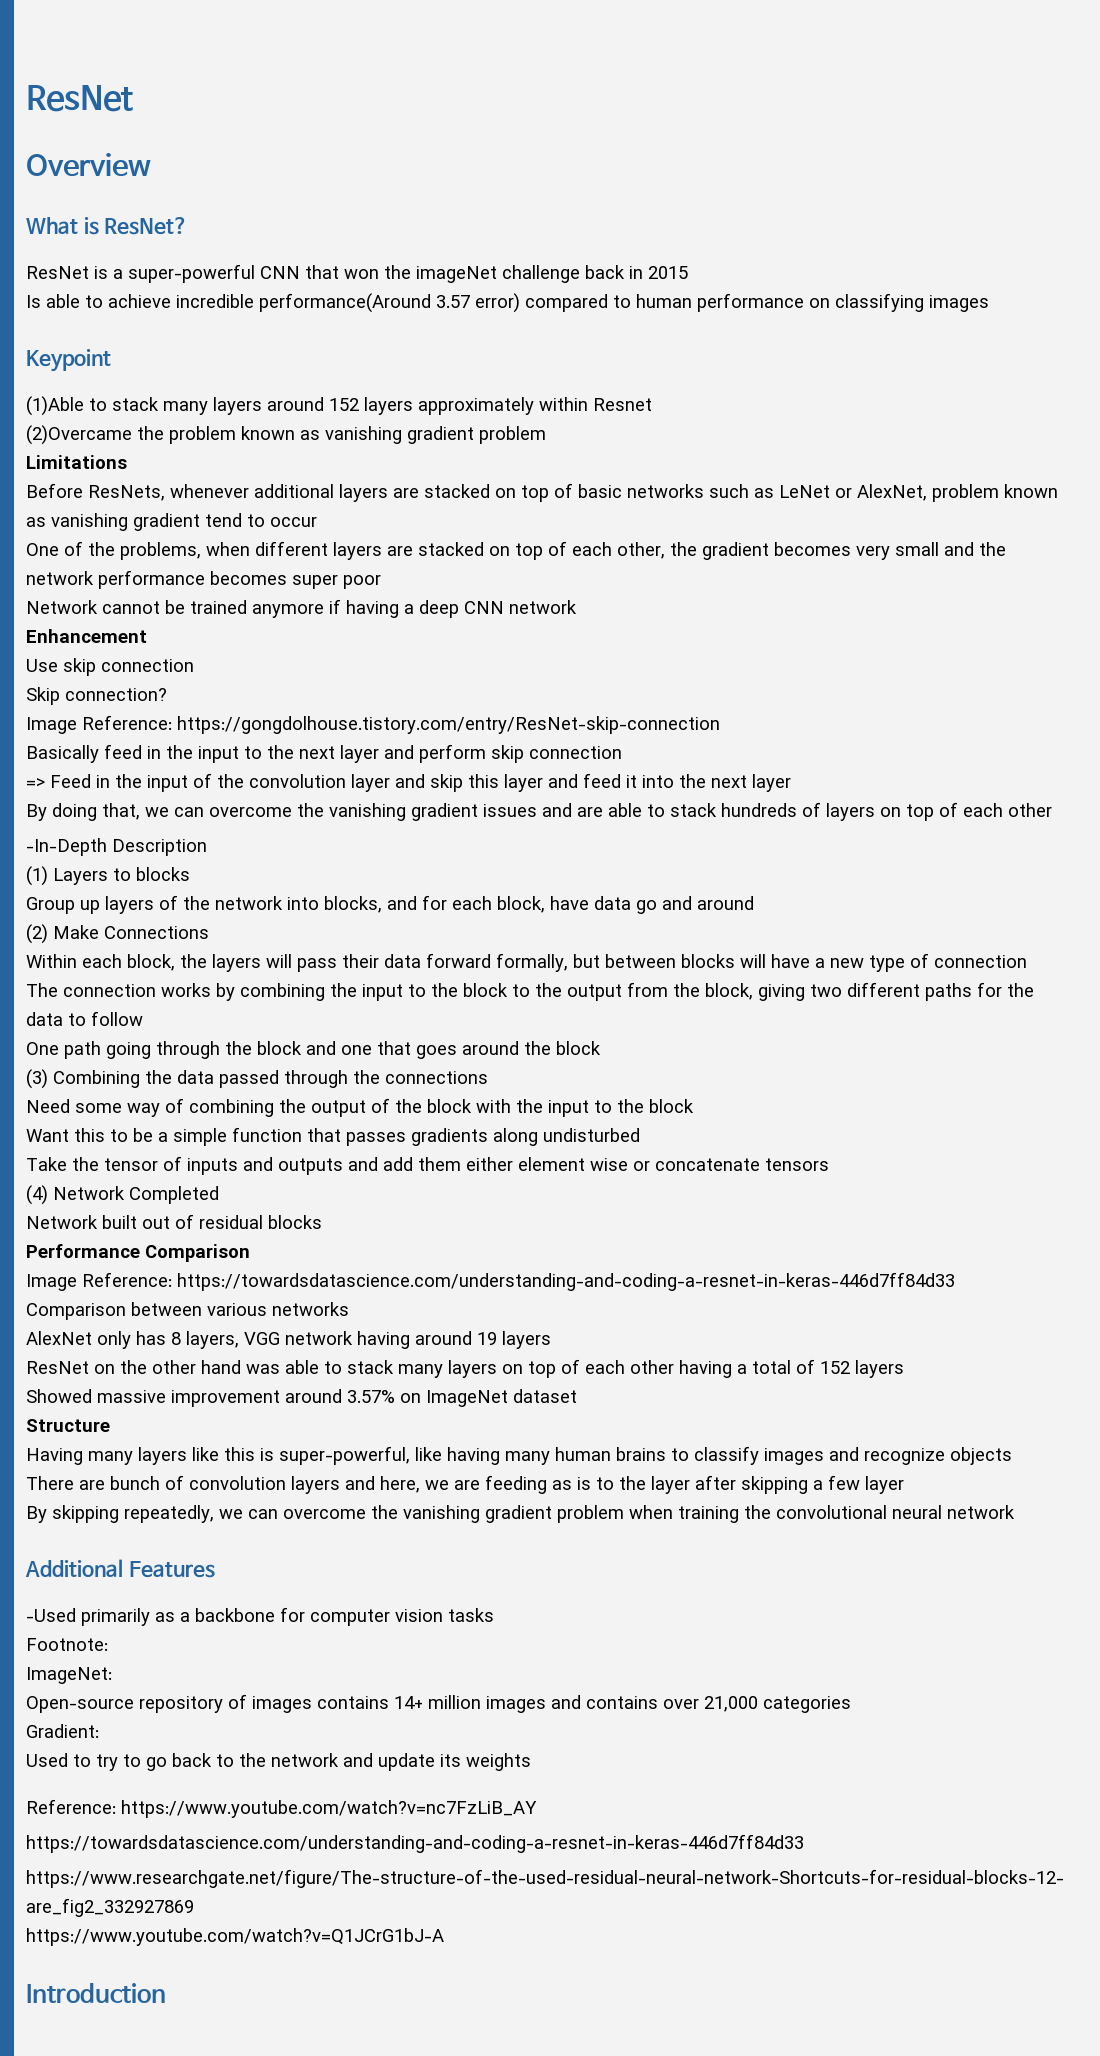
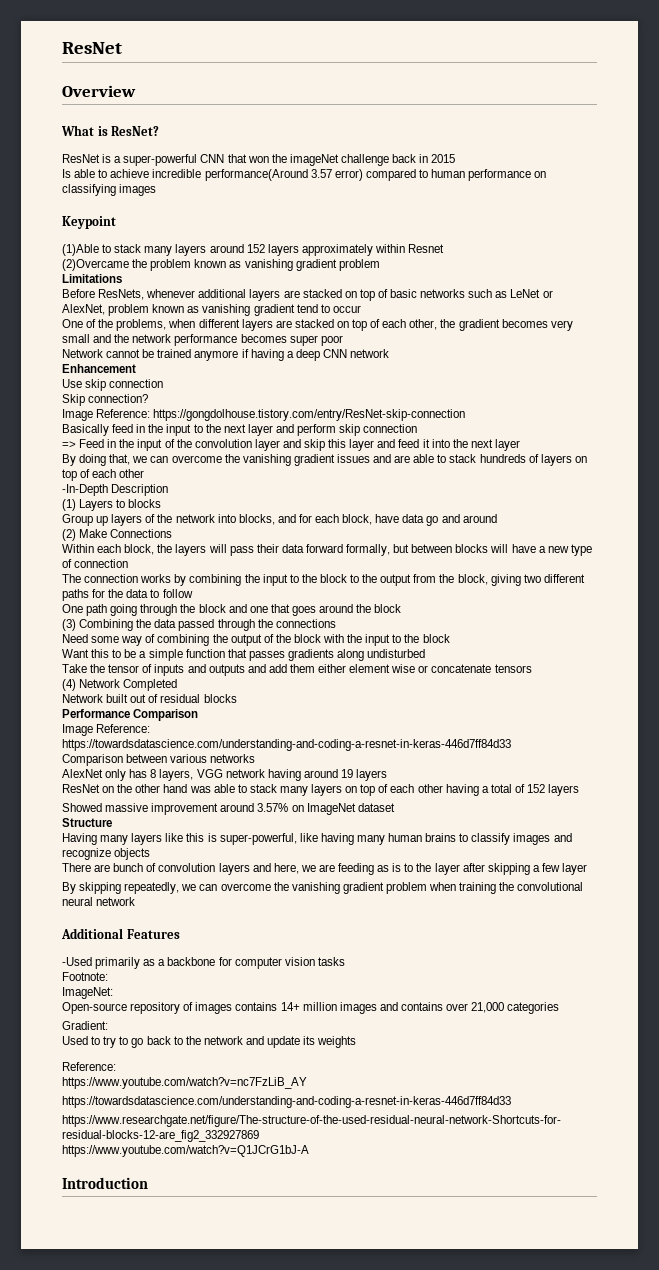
(116, 1806) none -> (116, 1066) //

